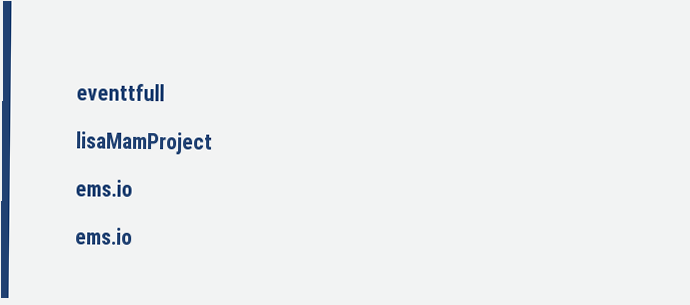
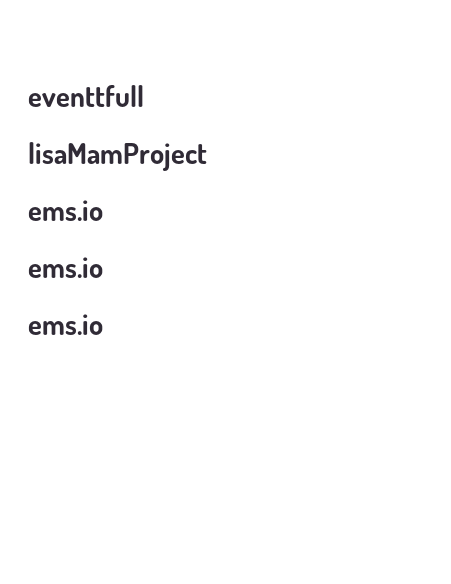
(133, 236) none -> [28,314,103,335] // ems.io

